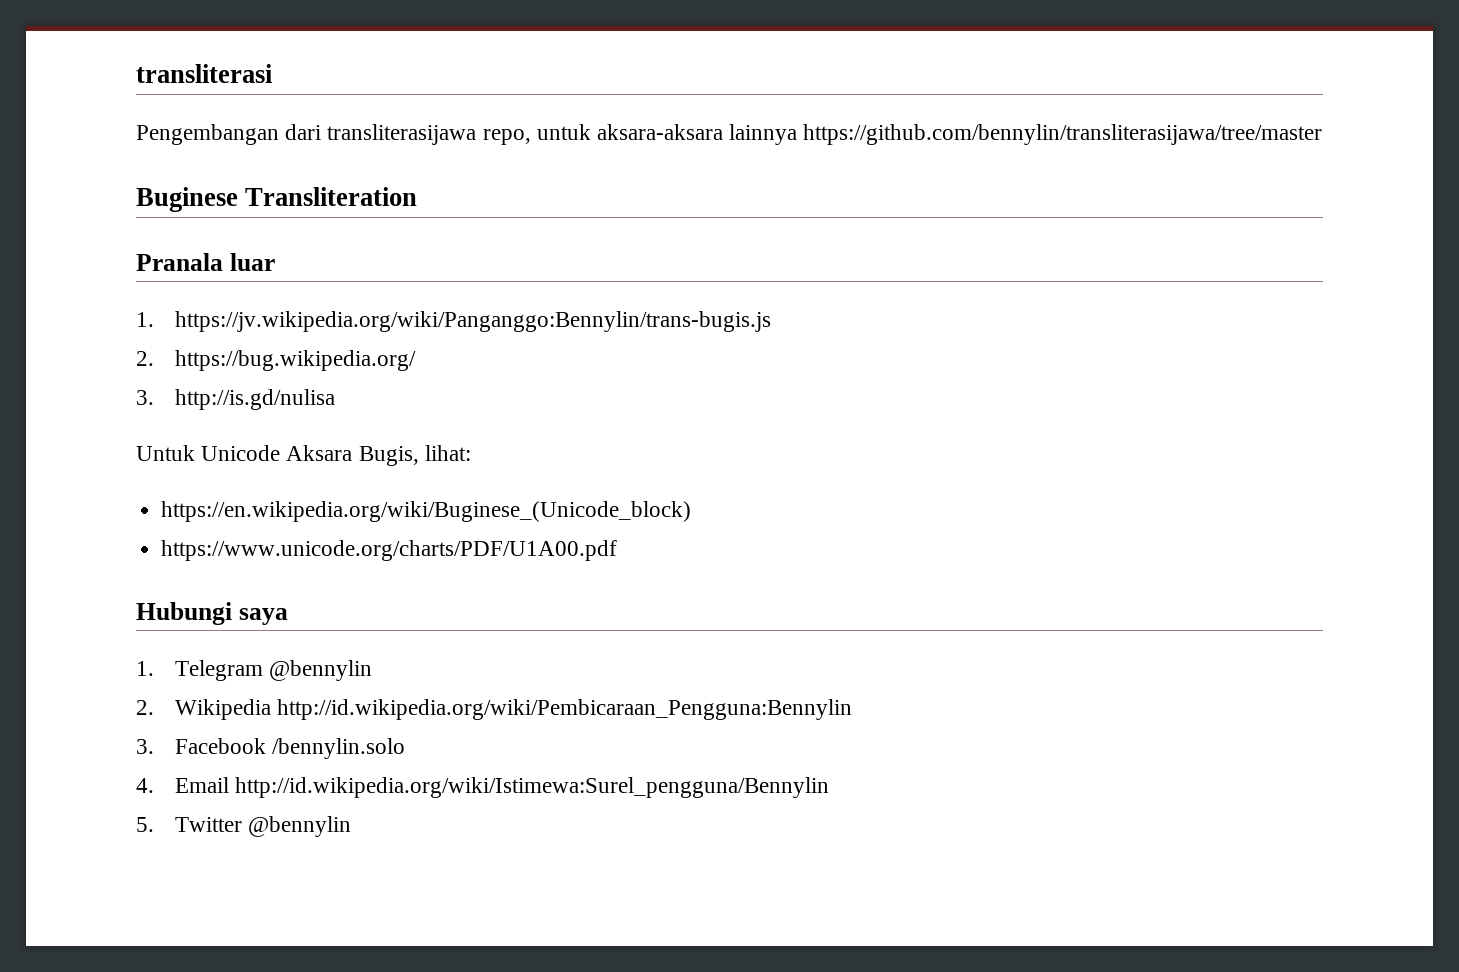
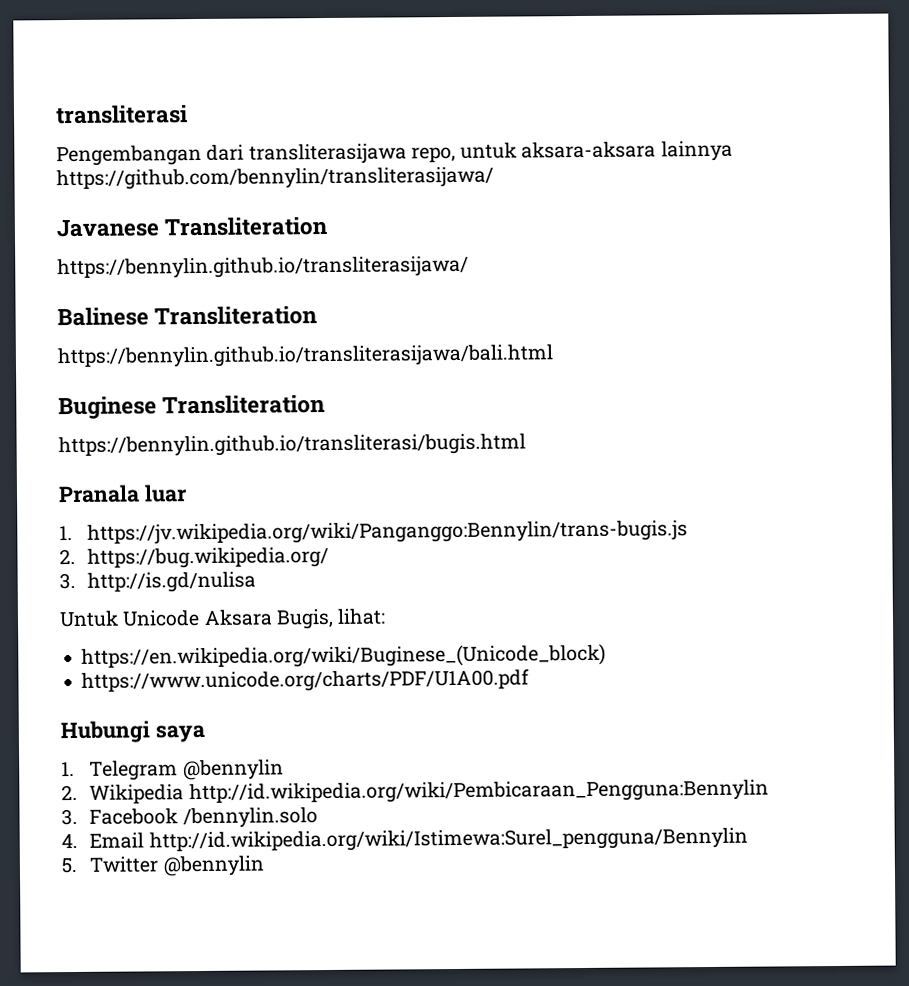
[803,124,1323,145] https://github.com/bennylin/transliterasijawa/tree/master -> [56,166,494,191] [56,215,328,238] [57,255,469,280] [57,305,318,327] [57,344,553,369] https://github.com/bennylin/transliterasijawa/ // Javanese Transliteration // https://bennylin.github.io/transliterasijawa/ // Balinese Transliteration // https://bennylin.github.io/transliterasijawa/bali.html
(418, 196) none -> [58,433,526,458] // https://bennylin.github.io/transliterasi/bugis.html

